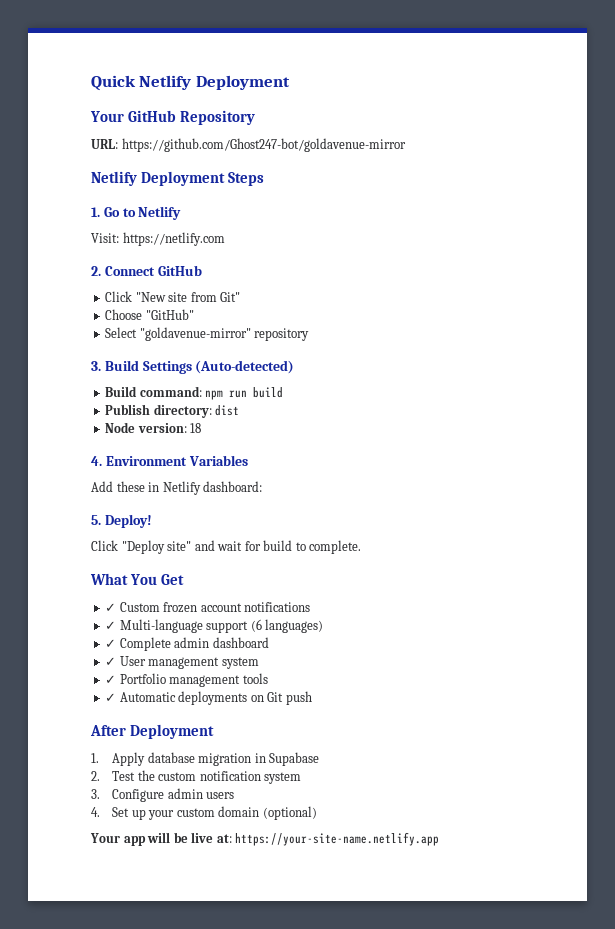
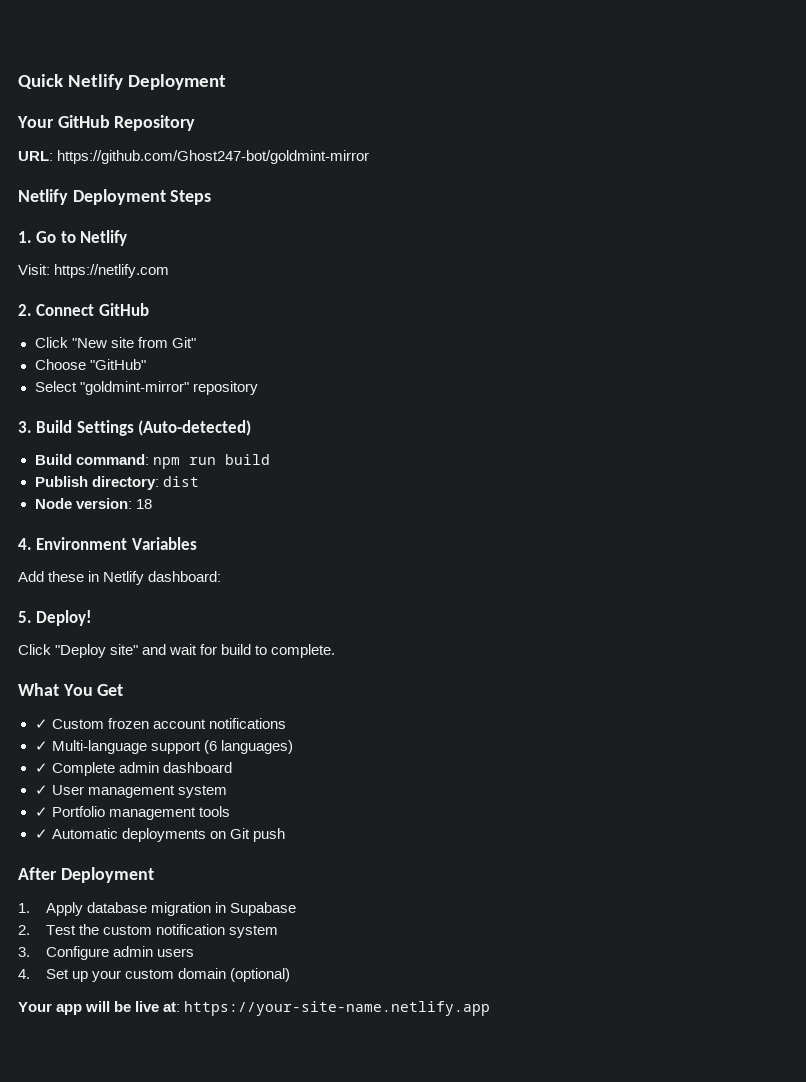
[121,138,406,152] https://github.com/Ghost247-bot/goldavenue-mirror -> [57,150,370,164] https://github.com/Ghost247-bot/goldmint-mirror
[139,327,251,341] "goldavenue-mirror" -> [79,381,189,395] "goldmint-mirror"

